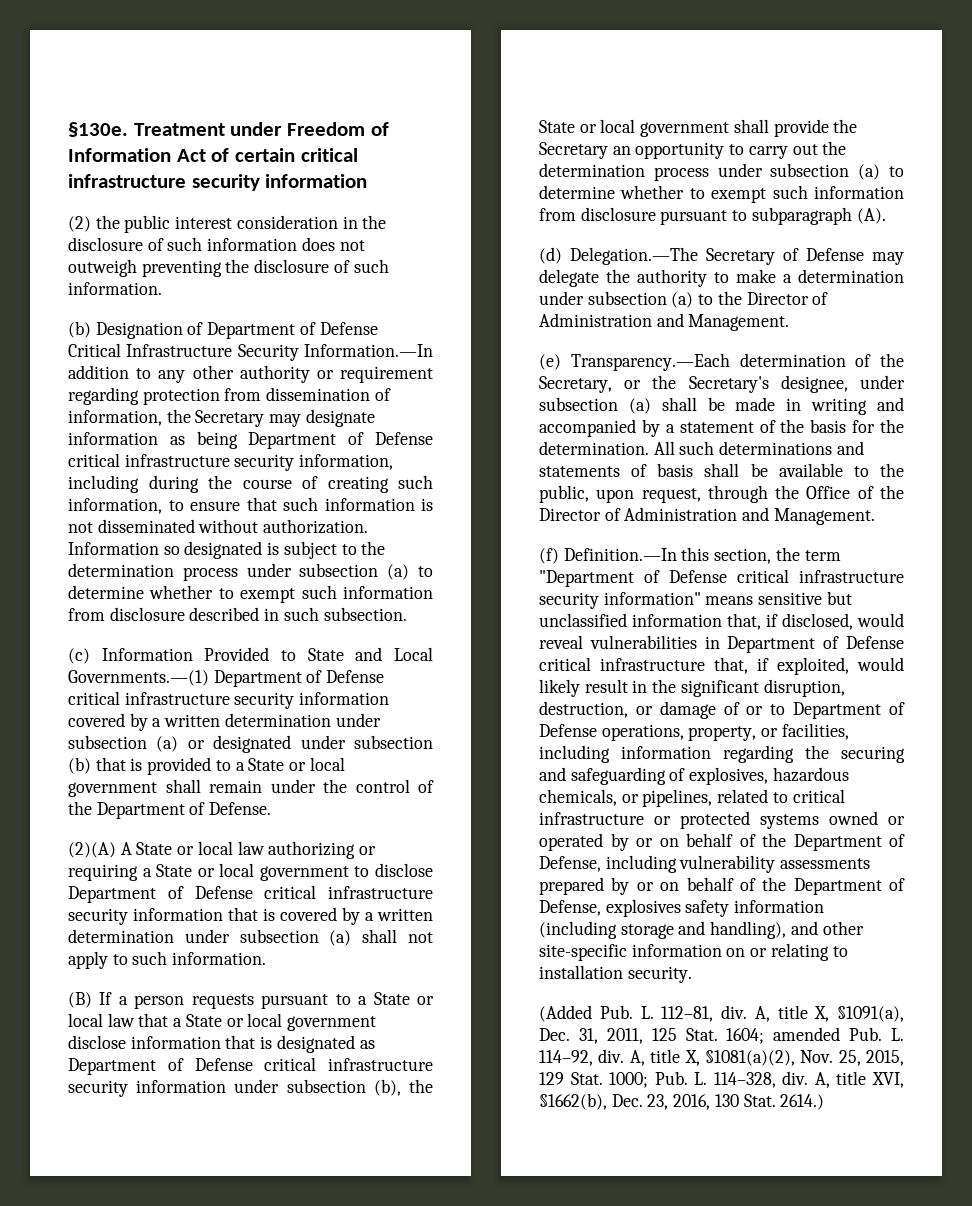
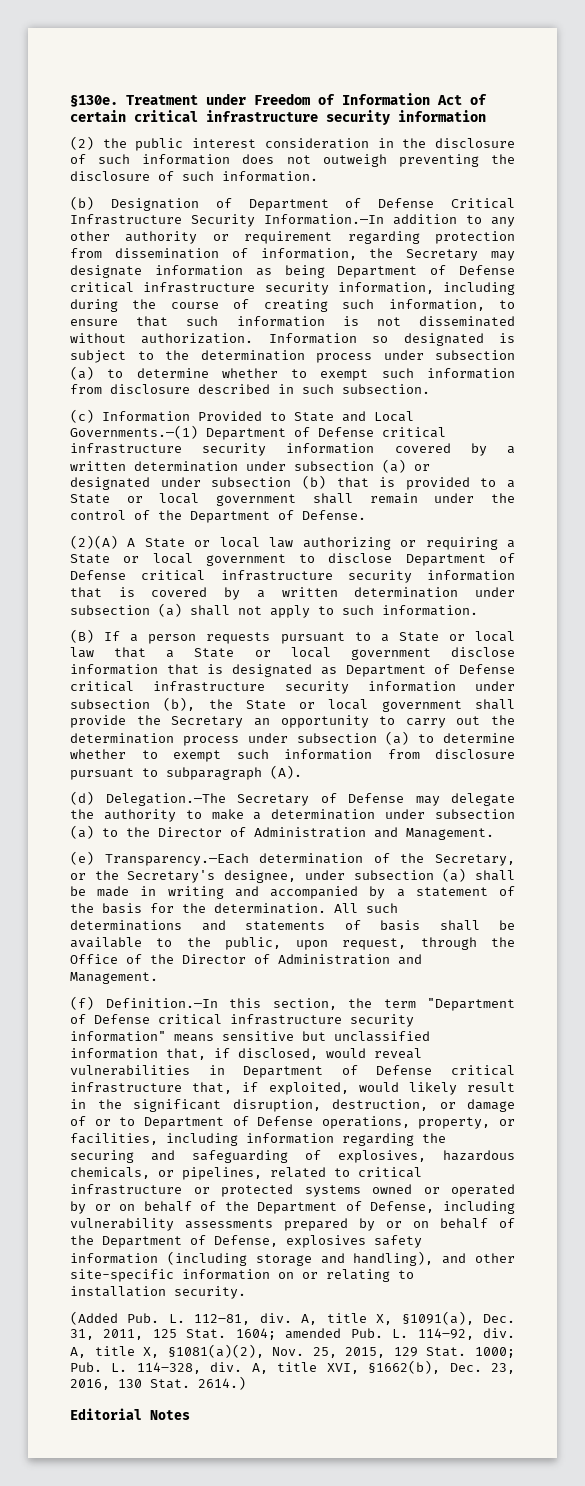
(825, 1102) none -> [70,1408,190,1420] // Editorial Notes

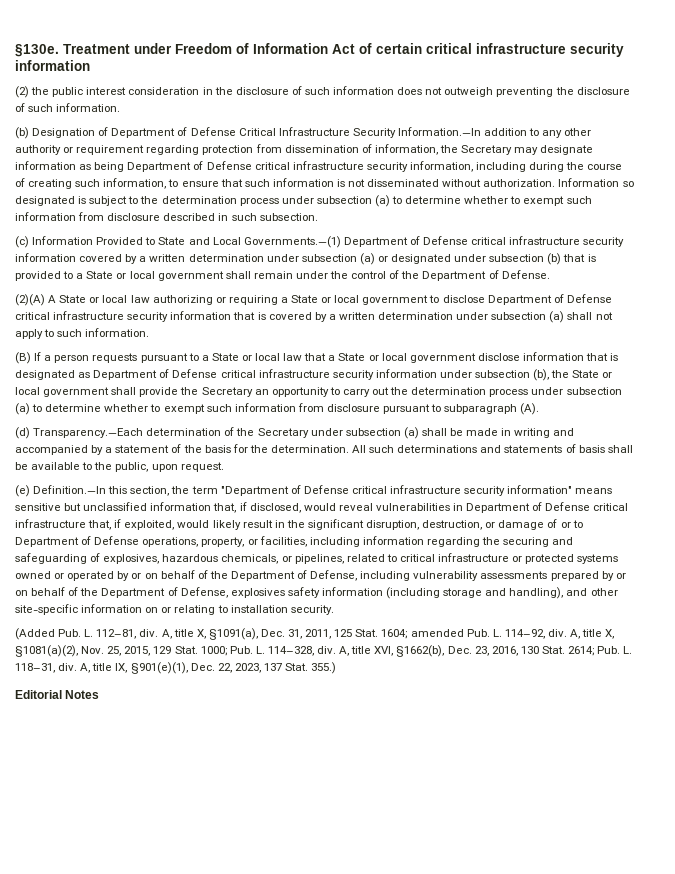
[105,793,515,806] [70,809,515,822] [70,825,494,840] [70,851,515,866] [70,870,297,883] Delegation.—The Secretary of Defense may delegate the authority to make a determination under subsection (a) to the Director of Administration and Management. // (e) Transparency.—Each determination of the Secretary, or the Secretary's designee, -> [33,427,309,438] Transparency.—Each determination of the Secretary
[342,937,515,950] [70,954,422,965] [70,972,158,984] [70,996,94,1010] request, through the Office of the Director of Administration and Management. // (f) -> [180,462,224,472] [15,485,30,497] request. // (e)
[198,1376,246,1390] 2614.) -> [568,646,633,656] [15,662,337,674] 2614; Pub. L. 118–31, div. A, title IX, §901(e)(1), Dec. 22, 2023, 137 Stat. 355.)

